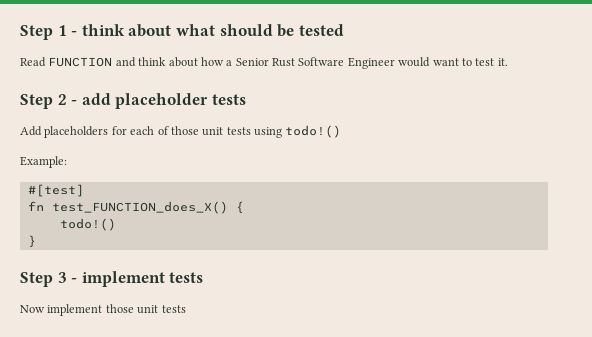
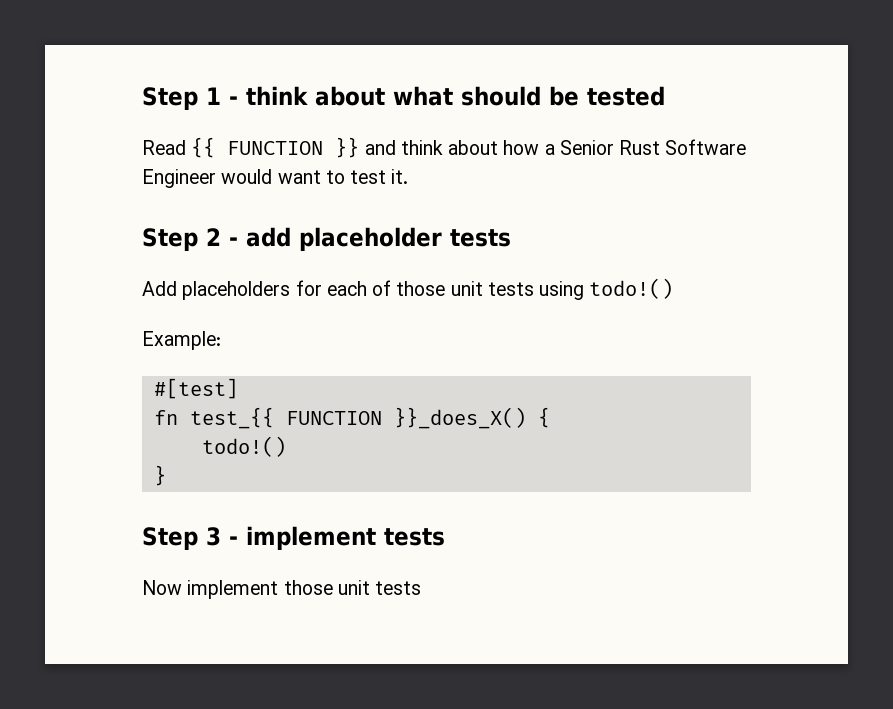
[48,57,113,67] FUNCTION -> [191,137,360,158] {{ FUNCTION }}
[51,201,228,214] test_FUNCTION_does_X() -> [189,407,526,429] test_{{ FUNCTION }}_does_X()

